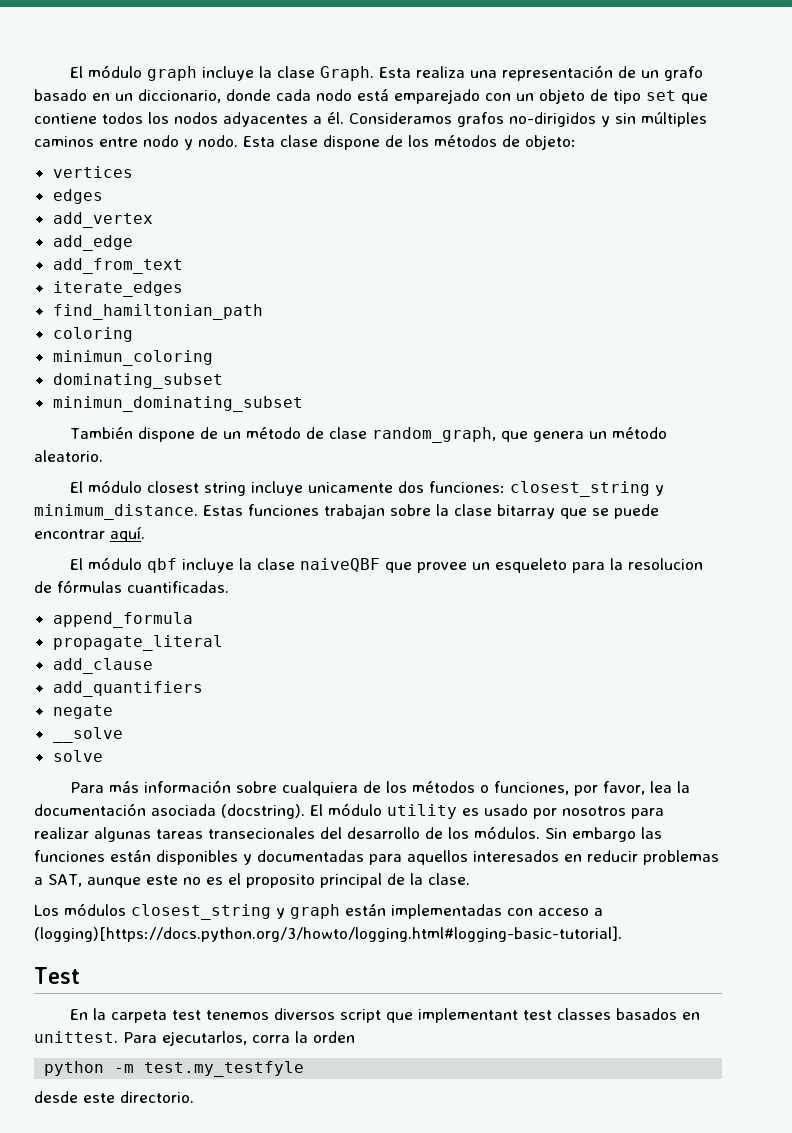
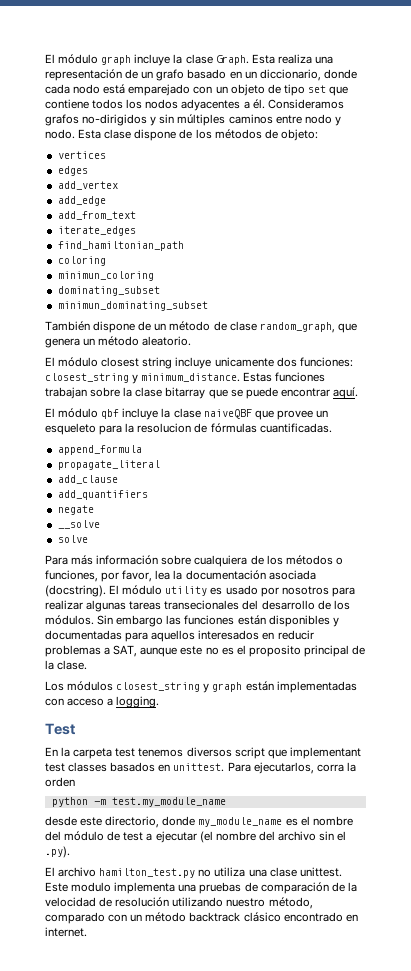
[34,926,622,942] (logging)[https://docs.python.org/3/howto/logging.html#logging-basic-tutorial]. -> [116,696,160,708] logging.
[144,1061,305,1077] test.my_testfyle -> [111,797,226,807] test.my_module_name
[120,1091,194,1103] directorio. -> [105,816,353,828] [45,831,347,843] [45,846,70,858] [45,867,342,878] [45,882,357,894] [45,897,313,909] [45,912,358,924] [45,927,87,937] directorio, donde my_module_name es el nombre del módulo de test a ejecutar (el nombre del archivo sin el .py). // El archivo hamilton_test.py no utiliza una clase unittest. Este modulo implementa una pruebas de comparación de la velocidad de resolución utilizando nuestro método, comparado con un método backtrack clásico encontrado en internet.

